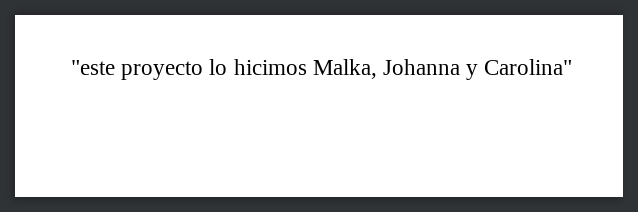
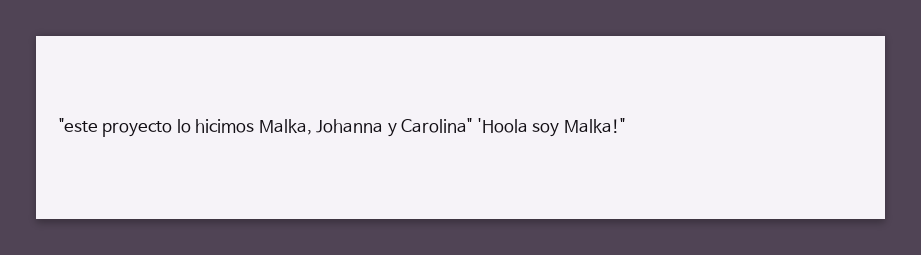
(573, 67) none -> [476,118,625,137] 'Hoola soy Malka!"

